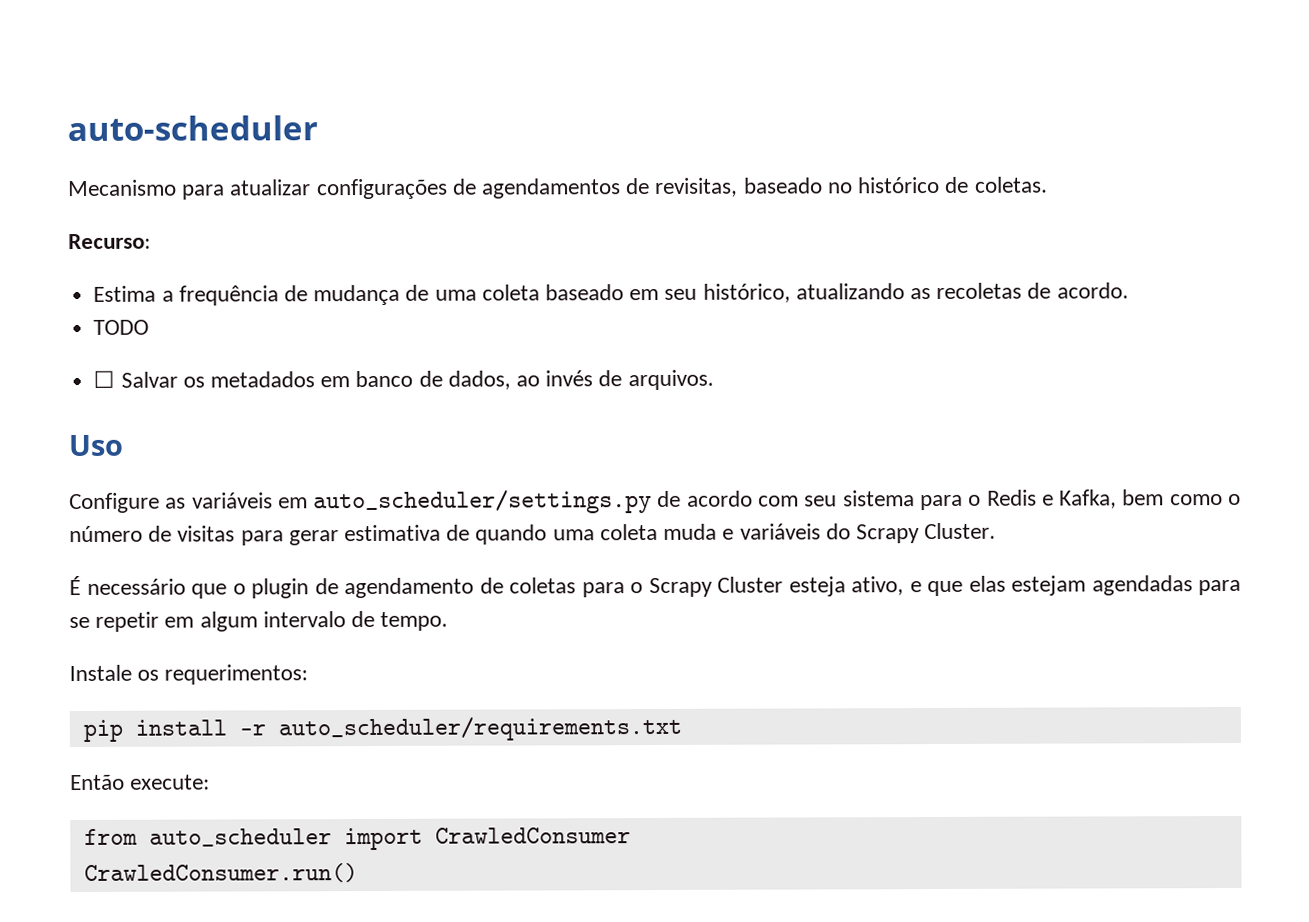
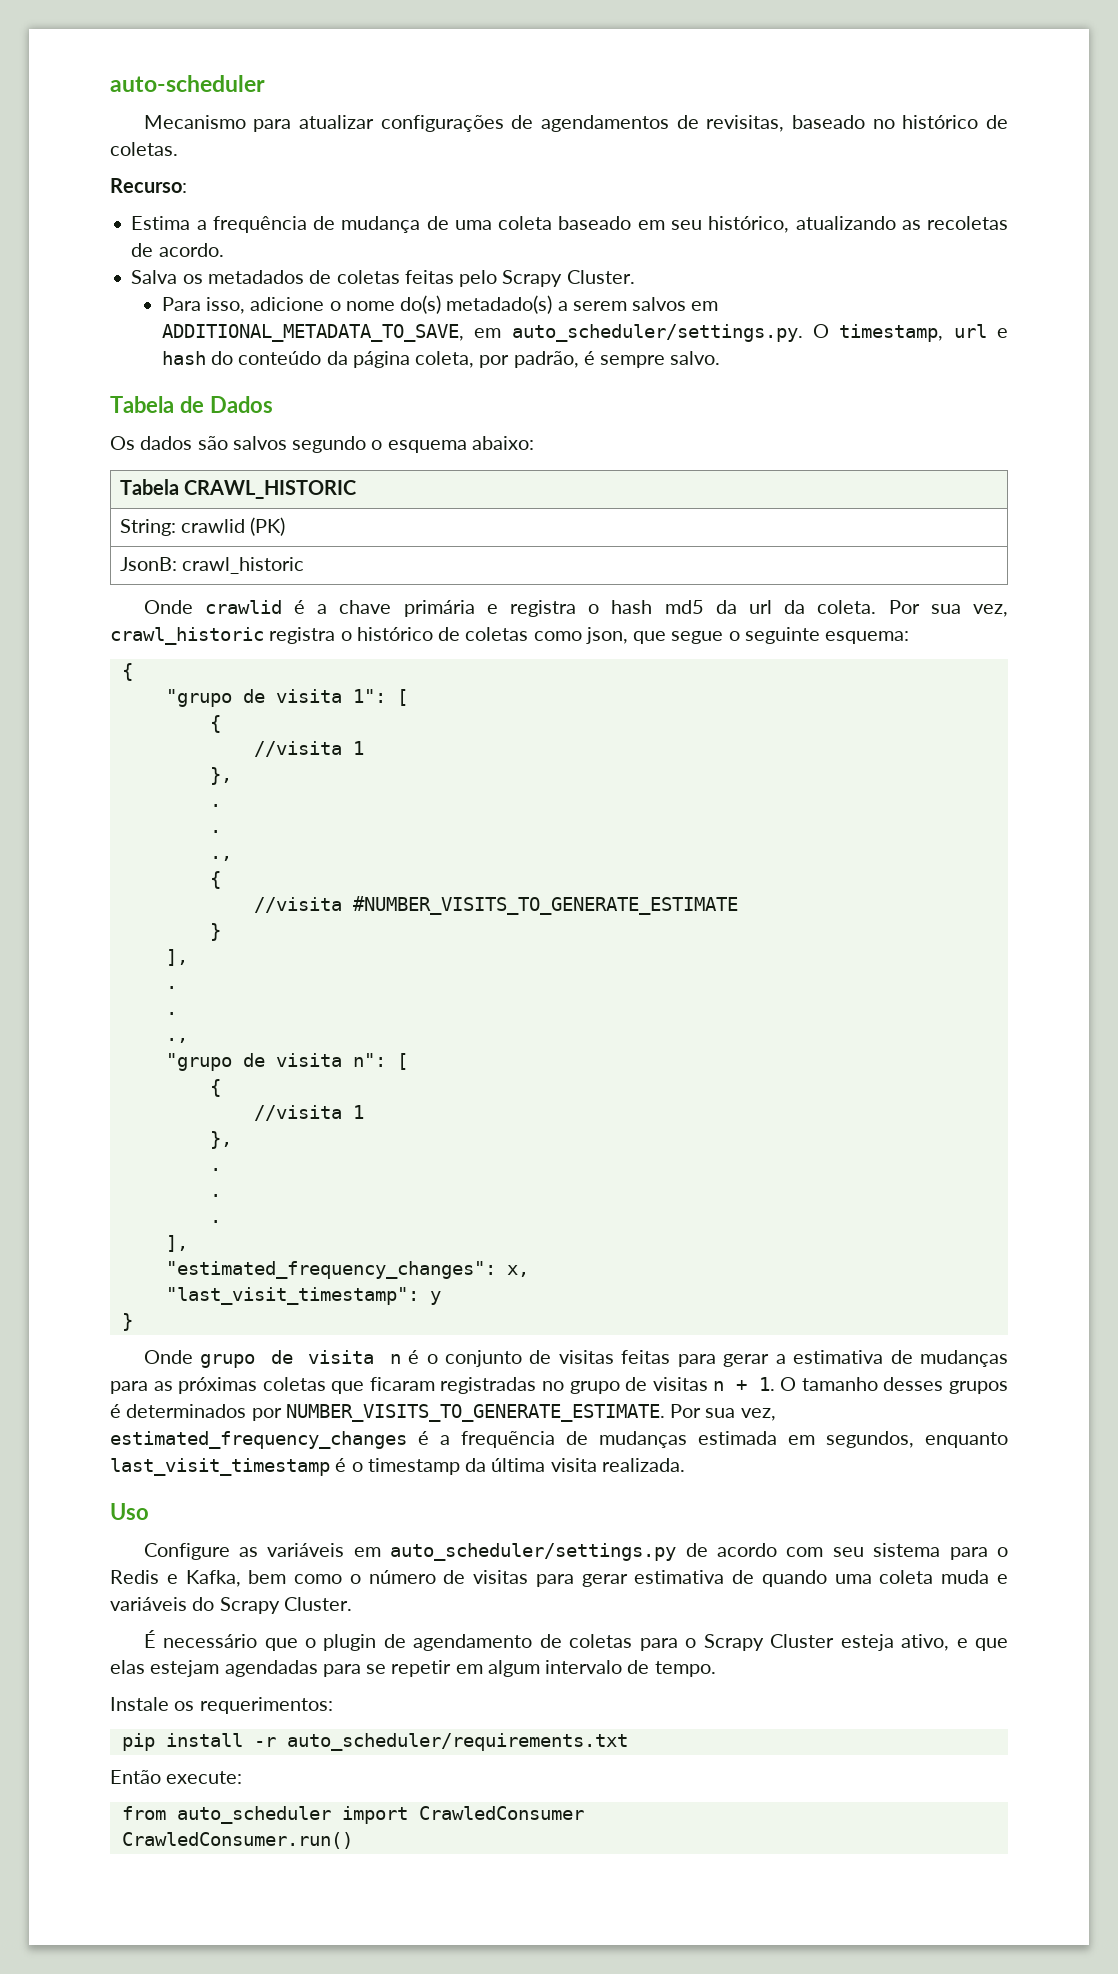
[93,319,150,335] [93,369,714,391] TODO // ☐ Salvar os metadados em banco de dados, ao invés de arquivos. -> [131,270,635,287] [161,295,719,314] [161,324,1008,342] [161,351,721,368] [110,396,273,413] [110,436,534,453] [119,479,356,499] [119,517,286,536] [119,557,304,574] [143,600,1009,617] [110,627,910,645] [121,663,133,681] [165,689,408,707] [209,715,221,733] [253,741,364,757] [209,767,232,785] [209,804,221,807] [209,830,221,833] [209,856,232,861] [209,871,221,889] [253,896,738,915] [209,923,221,941] [165,949,188,966] [165,986,177,989] [165,1012,177,1015] [165,1038,188,1043] [165,1053,408,1071] [209,1079,221,1097] [253,1105,364,1121] [209,1131,232,1149] [209,1168,221,1171] [209,1194,221,1197] [209,1220,221,1223] [165,1235,188,1252] [165,1261,529,1279] [165,1287,441,1305] [121,1313,133,1331] [143,1350,1008,1368] [110,1377,1009,1394] [110,1404,776,1422] [110,1431,1008,1449] [110,1458,685,1476] Salva os metadados de coletas feitas pelo Scrapy Cluster. // Para isso, adicione o nome do(s) metadado(s) a serem salvos em ADDITIONAL_METADATA_TO_SAVE, em auto_scheduler/settings.py. O timestamp, url e hash do conteúdo da página coleta, por padrão, é sempre salvo. // Tabela de Dados // Os dados são salvos segundo o esquema abaixo: // Tabela CRAWL_HISTORIC // String: crawlid (PK) // JsonB: crawl_historic // Onde crawlid é a chave primária e registra o hash md5 da url da coleta. Por sua vez, crawl_historic registra o histórico de coletas como json, que segue o seguinte esquema: // { // "grupo de visita 1": [ // { // //visita 1 // }, // . // . // ., // { // //visita #NUMBER_VISITS_TO_GENERATE_ESTIMATE // } // ], // . // . // ., // "grupo de visita n": [ // { // //visita 1 // }, // . // . // . // ], // "estimated_frequency_changes": x, // "last_visit_timestamp": y // } // Onde grupo de visita n é o conjunto de visitas feitas para gerar a estimativa de mudanças para as próximas coletas que ficaram registradas no grupo de visitas n + 1. O tamanho desses grupos é determinados por NUMBER_VISITS_TO_GENERATE_ESTIMATE. Por sua vez, estimated_frequency_changes é a frequẽncia de mudanças estimada em segundos, enquanto last_visit_timestamp é o timestamp da última visita realizada.

